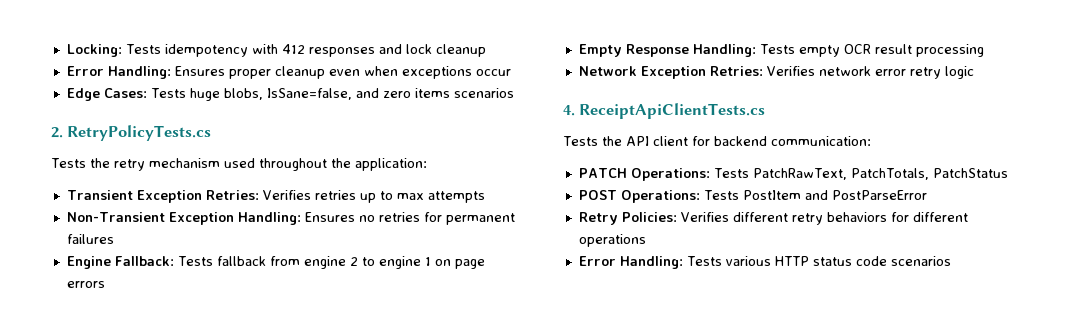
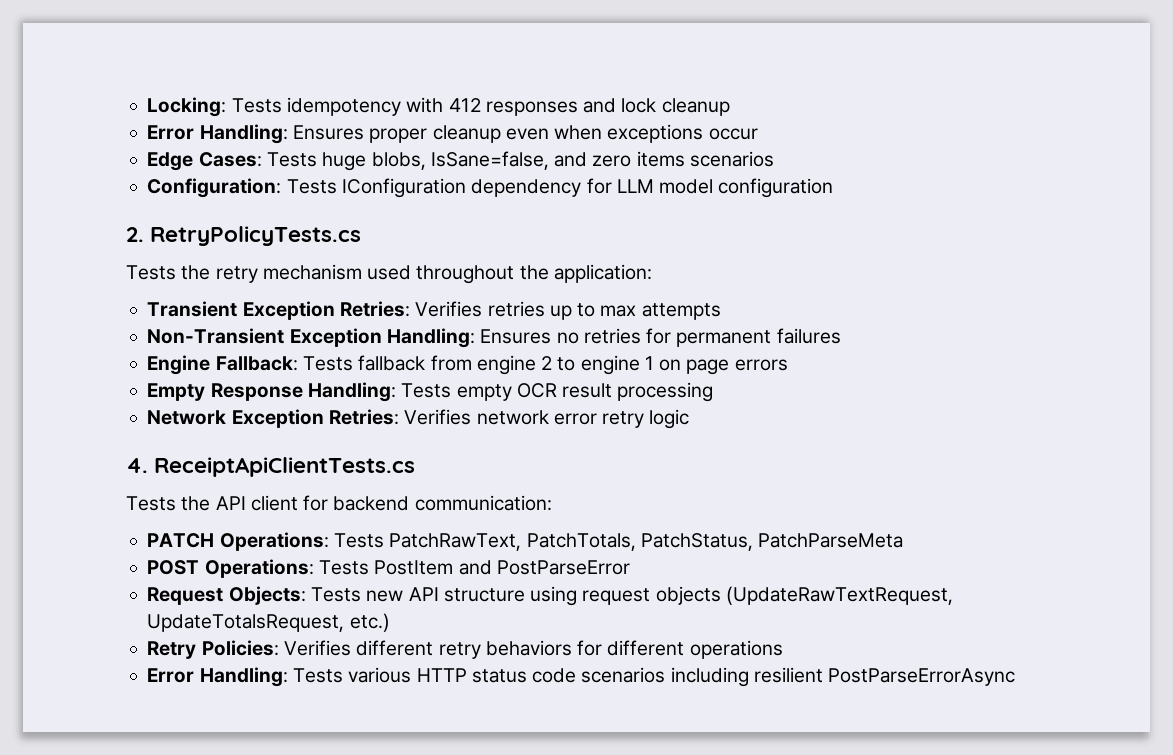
(514, 93) none -> [147,178,834,198] // Configuration: Tests IConfiguration dependency for LLM model configuration
[932,168,1008,178] PatchStatus -> [640,533,904,551] PatchStatus, PatchParseMeta
(927, 195) none -> [147,586,953,606] [147,613,390,632] // Request Objects: Tests new API structure using request objects (UpdateRawTextRequest, UpdateTotalsRequest, etc.)
(951, 261) none -> [670,667,1016,687] including resilient PostParseErrorAsync

